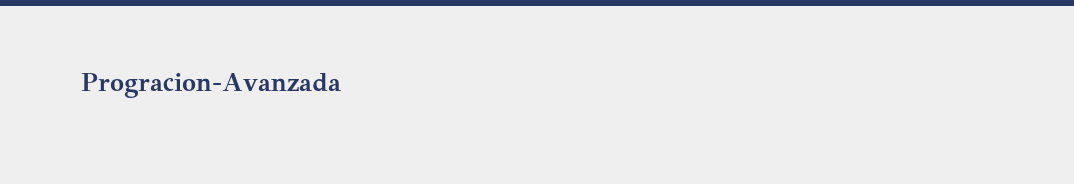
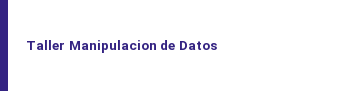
[81,73,341,98] Progracion-Avanzada -> [26,40,217,53] Taller Manipulacion de Datos

